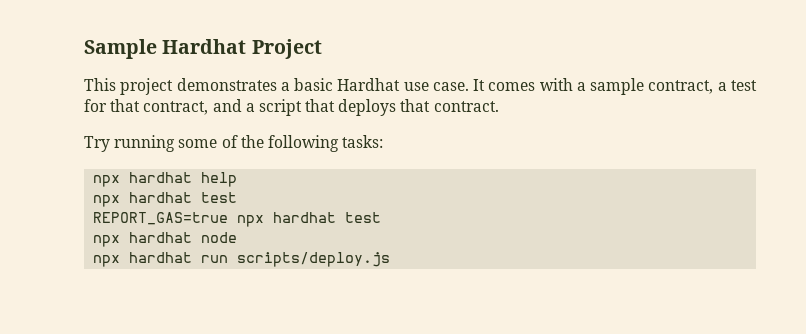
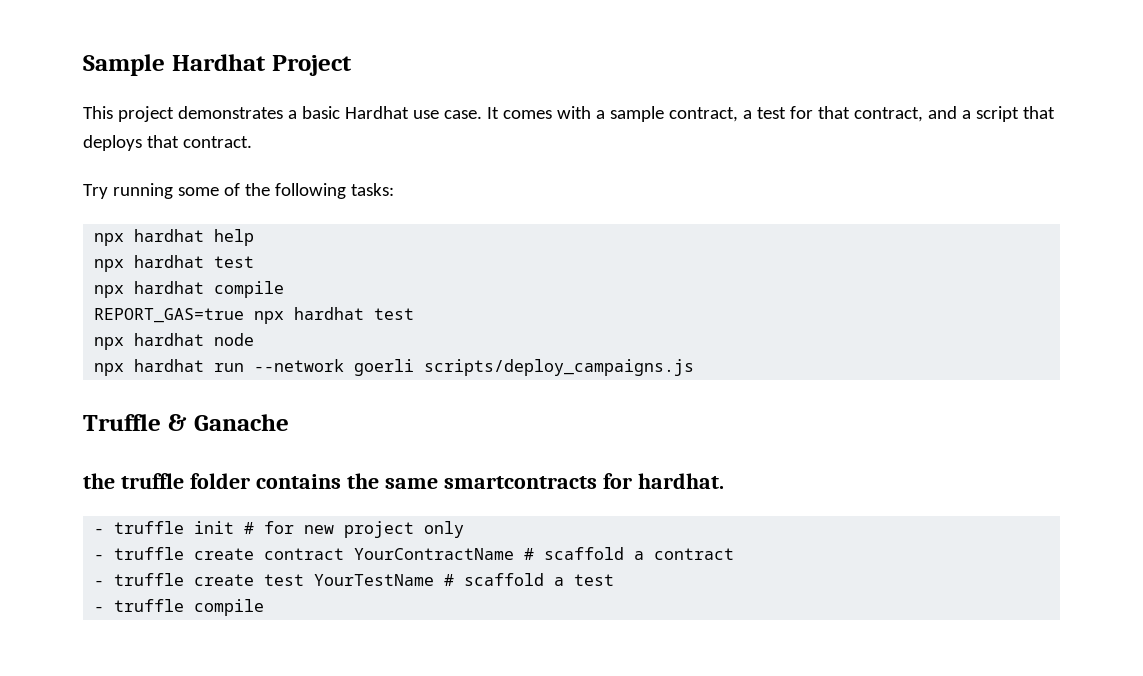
(238, 197) none -> [94,281,285,298] // npx hardhat compile
[237,252,391,267] scripts/deploy.js -> [254,359,695,376] [83,414,289,431] [83,473,724,489] [94,521,465,538] [94,547,735,560] [94,573,615,586] [94,599,265,616] --network goerli scripts/deploy_campaigns.js // Truffle & Ganache // the truffle folder contains the same smartcontracts for hardhat. // - truffle init # for new project only // - truffle create contract YourContractName # scaffold a contract // - truffle create test YourTestName # scaffold a test // - truffle compile

